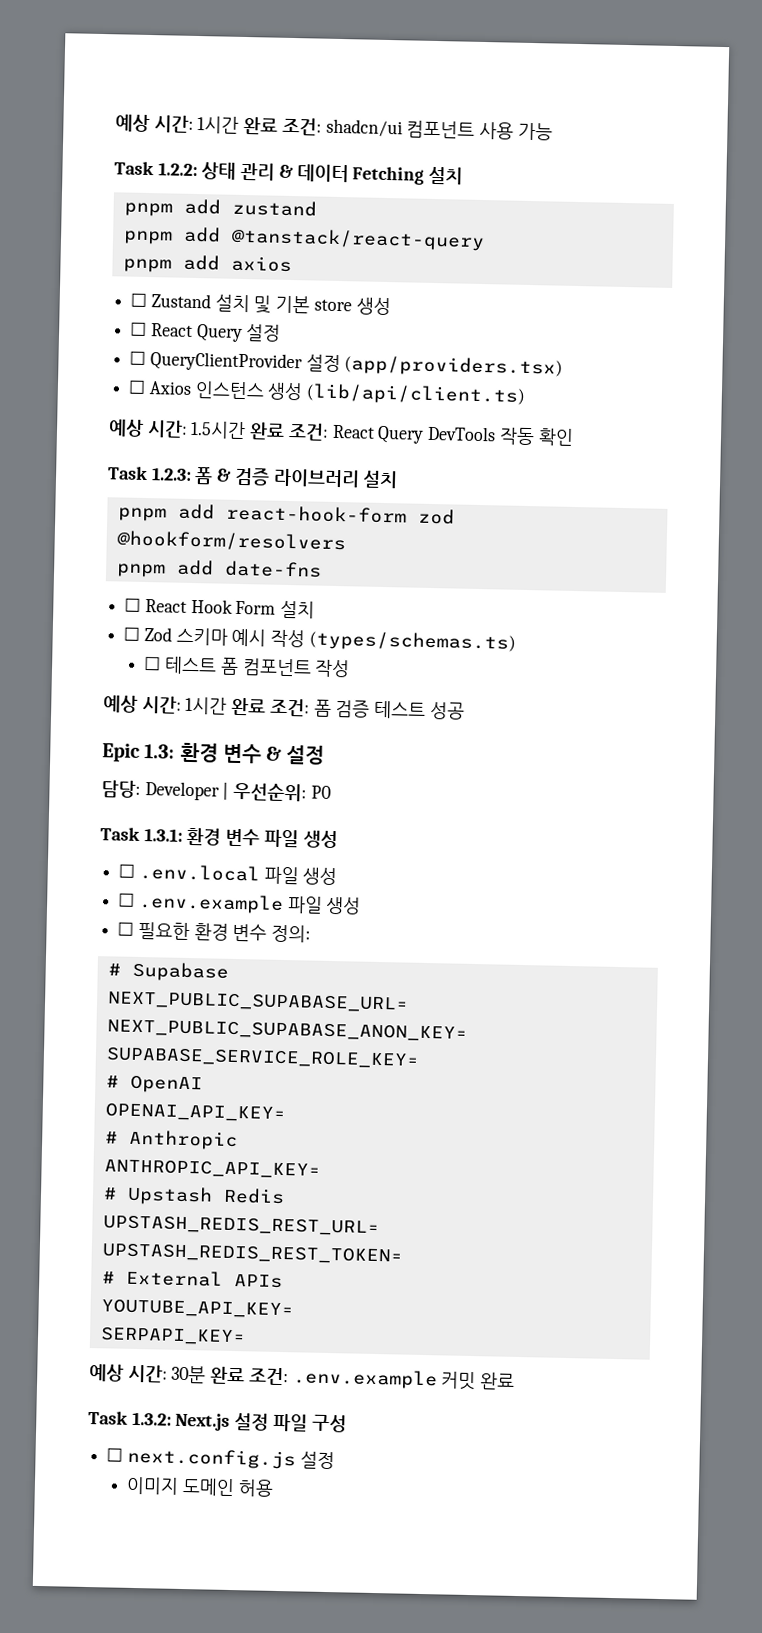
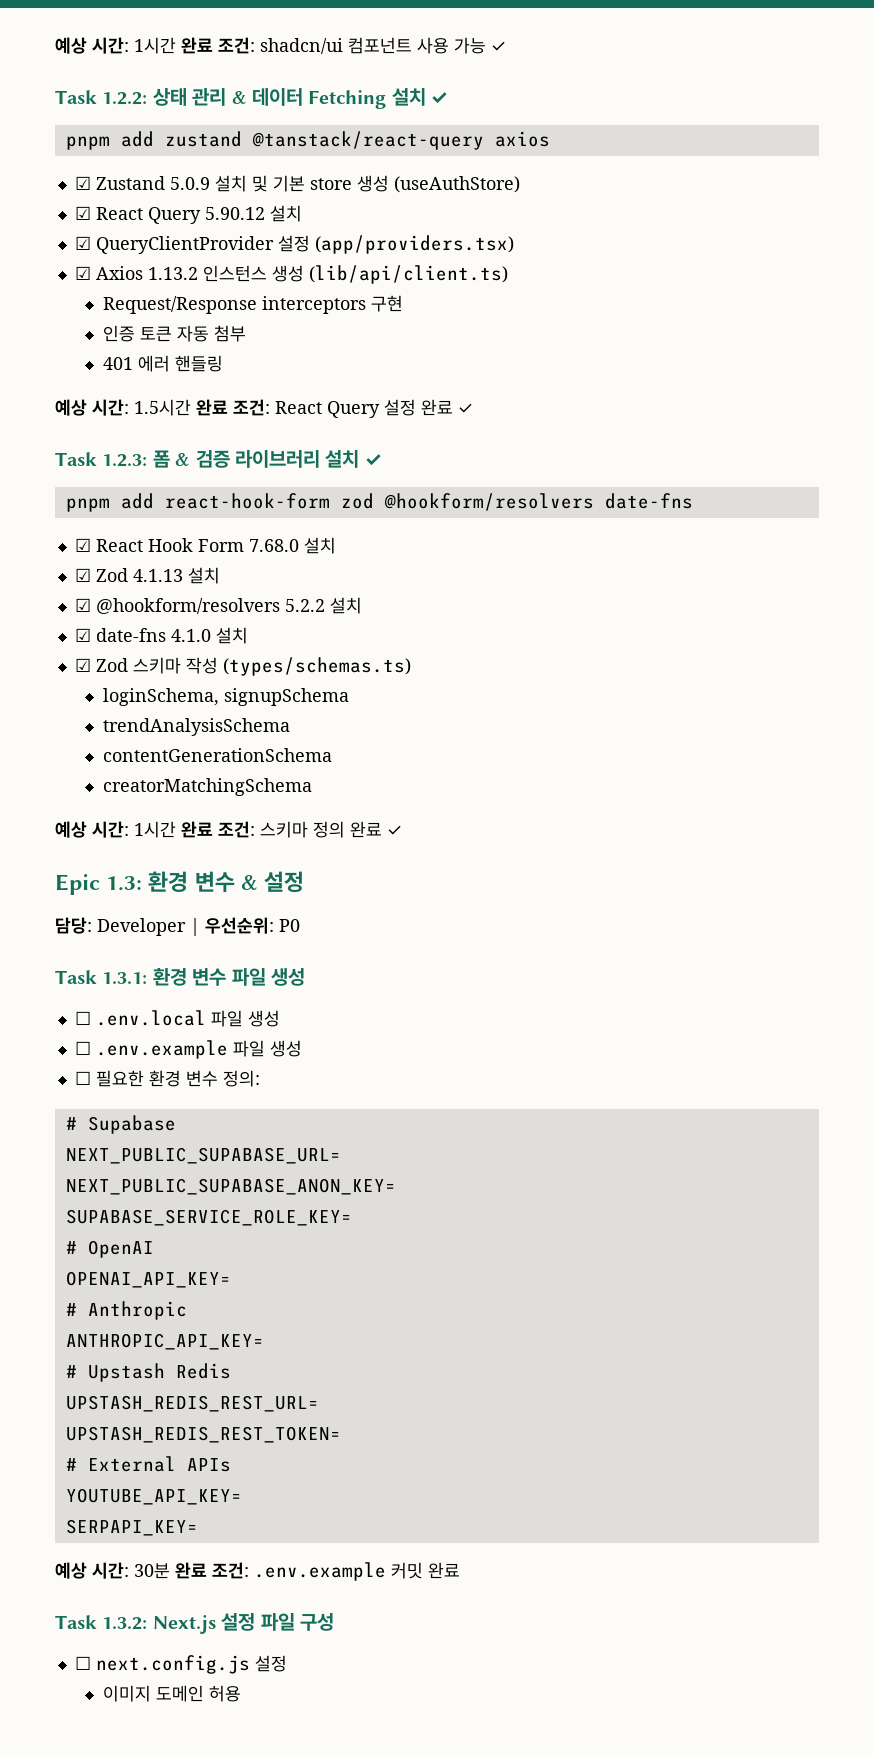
(553, 131) none -> [491,41,506,52] ✓
(464, 175) none -> [431,92,449,104] ✓
[122,226,221,245] // pnpm add -> (242, 139) none
[122,254,220,273] // pnpm add -> (484, 140) none
[130,292,211,309] ☐ Zustand -> [74,176,210,190] ☑ Zustand 5.0.9
[130,321,282,342] [129,350,147,365] // ☐ React Query 설정 // ☐ -> [393,176,520,193] [74,205,302,224] [74,236,91,250] (useAuthStore) // ☑ React Query 5.90.12 설치 // ☑
[128,379,192,395] ☐ Axios -> [74,266,198,280] ☑ Axios 1.13.2
(527, 394) none -> [102,295,403,314] [102,325,246,342] [102,355,223,372] // Request/Response interceptors 구현 // 인증 토큰 자동 첨부 // 401 에러 핸들링
[427,425,574,446] DevTools 작동 확인 -> [384,399,473,416] 설정 완료 ✓
(399, 479) none -> [364,454,382,466] ✓
[115,559,214,578] // pnpm add -> (594, 502) none
[124,597,142,612] ☐ -> [74,538,91,552] ☑
[280,600,316,619] [123,626,141,641] 설치 // ☐ -> [248,537,336,554] [74,567,220,584] [74,597,362,614] [74,627,248,644] [74,658,91,672] 7.68.0 설치 // ☑ Zod 4.1.13 설치 // ☑ @hookform/resolvers 5.2.2 설치 // ☑ date-fns 4.1.0 설치 // ☑
[231,628,267,647] 예시 -> (181, 665) none
[144,656,351,678] [103,695,465,720] ☐ 테스트 폼 컴포넌트 작성 // 예상 시간: 1시간 완료 조건: 폼 검증 테스트 성공 -> [102,688,349,706] [102,718,290,736] [102,748,332,762] [102,778,312,796] [55,821,402,838] loginSchema, signupSchema // trendAnalysisSchema // contentGenerationSchema // creatorMatchingSchema // 예상 시간: 1시간 완료 조건: 스키마 정의 완료 ✓

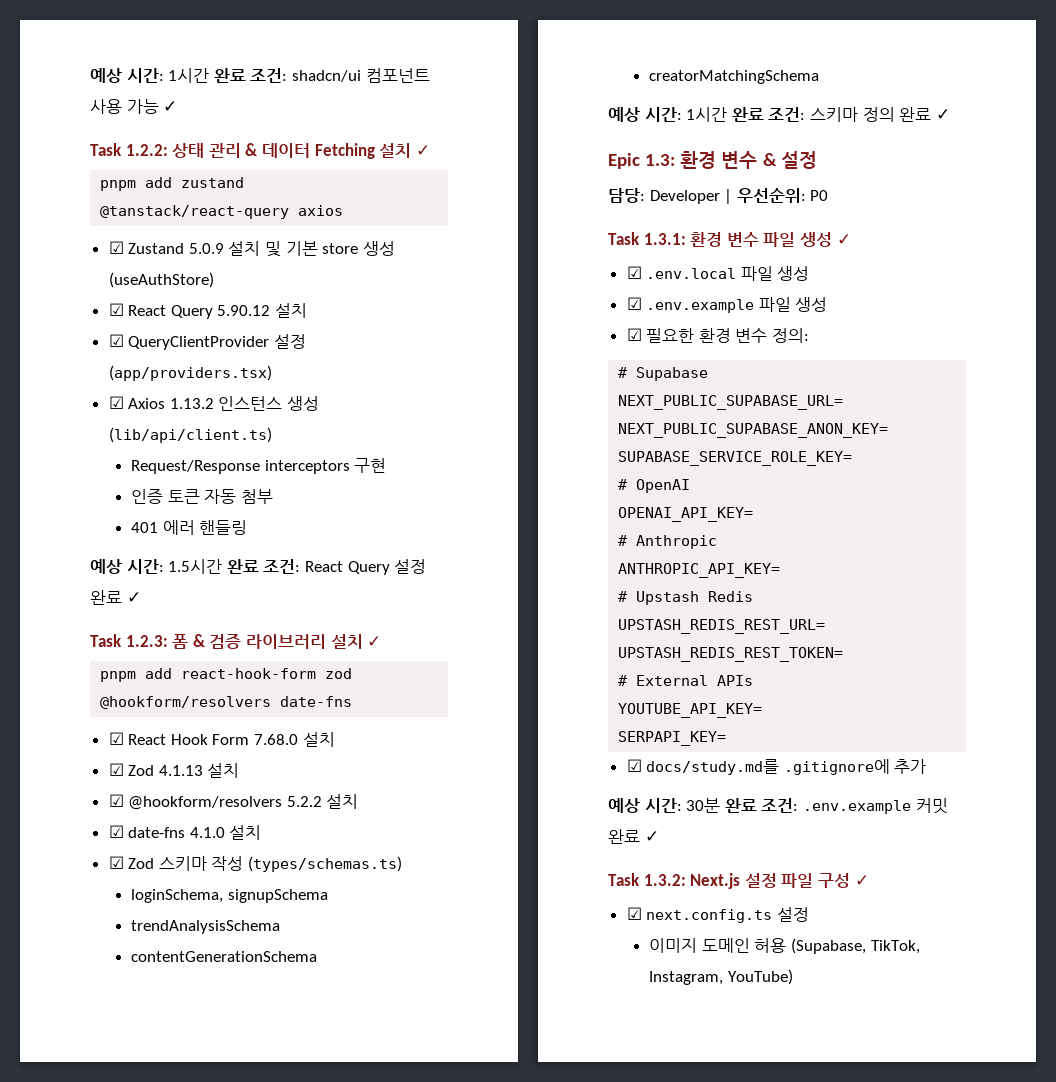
[74,1011,91,1025] // ☐ -> [836,234,851,245] [626,266,642,279] ✓ // ☑
[74,1041,91,1055] ☐ -> [626,297,642,310] ☑
[74,1071,91,1085] ☐ -> [626,328,642,341] ☑
(198, 1527) none -> [626,759,927,775] // ☑ docs/study.md를 .gitignore에 추가
(460, 1570) none -> [644,831,659,842] ✓
[74,1655,250,1674] // ☐ next.config.js -> [854,875,869,886] [626,907,773,923] ✓ // ☑ next.config.ts
(241, 1693) none -> [790,938,920,954] [649,969,793,985] (Supabase, TikTok, Instagram, YouTube)

